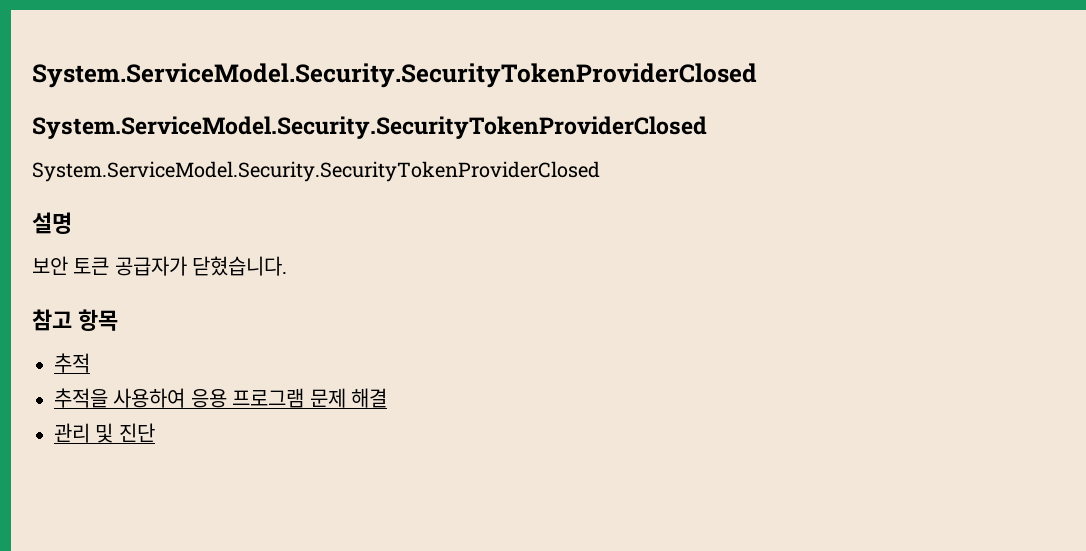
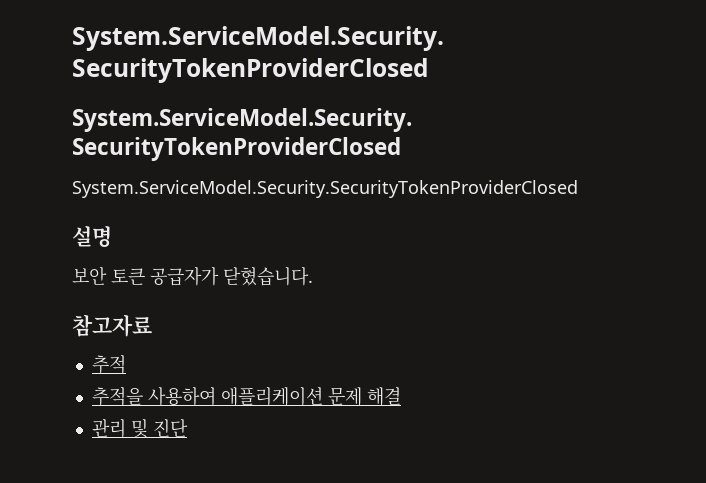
[32,309,118,331] 참고 항목 -> [72,314,152,337] 참고자료
[190,388,305,408] 응용 프로그램 -> [220,386,323,406] 애플리케이션

